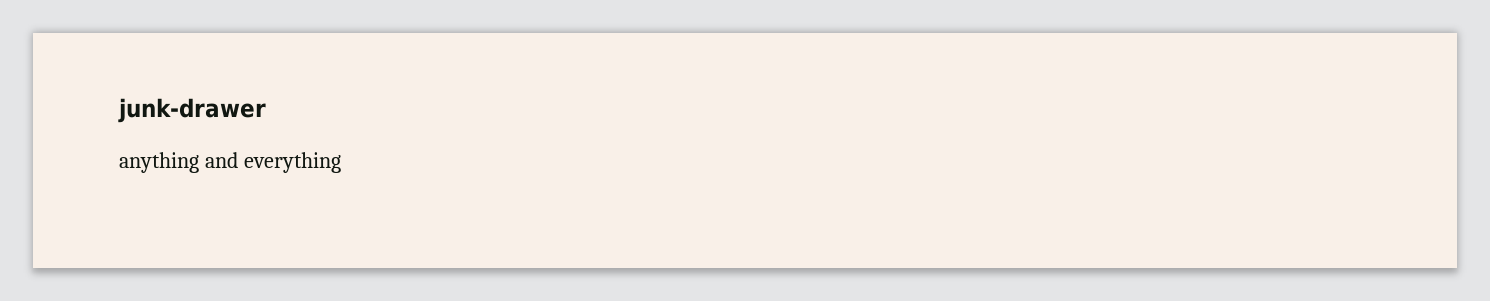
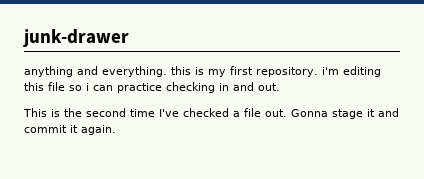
[243,152,341,173] everything -> [102,66,381,77] [24,82,280,93] [23,108,399,119] [24,125,116,135] everything. this is my first repository. i'm editing this file so i can practice checking in and out. // This is the second time I've checked a file out. Gonna stage it and commit it again.

